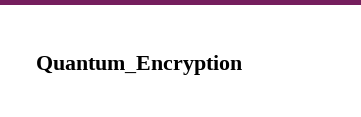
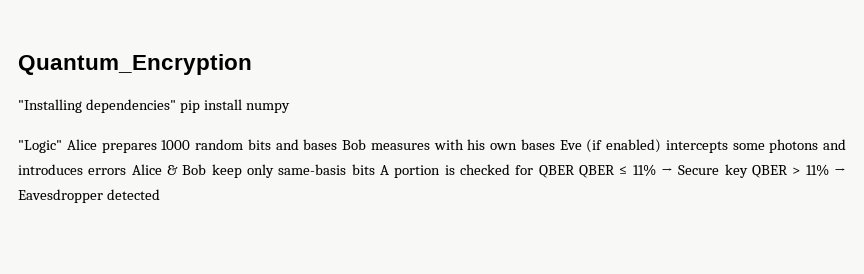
(242, 65) none -> [18,99,290,113] [18,139,846,153] [18,164,847,178] [18,189,160,203] // "Installing dependencies" pip install numpy // "Logic" Alice prepares 1000 random bits and bases Bob measures with his own bases Eve (if enabled) intercepts some photons and introduces errors Alice & Bob keep only same-basis bits A portion is checked for QBER QBER ≤ 11% → Secure key QBER > 11% → Eavesdropper detected

